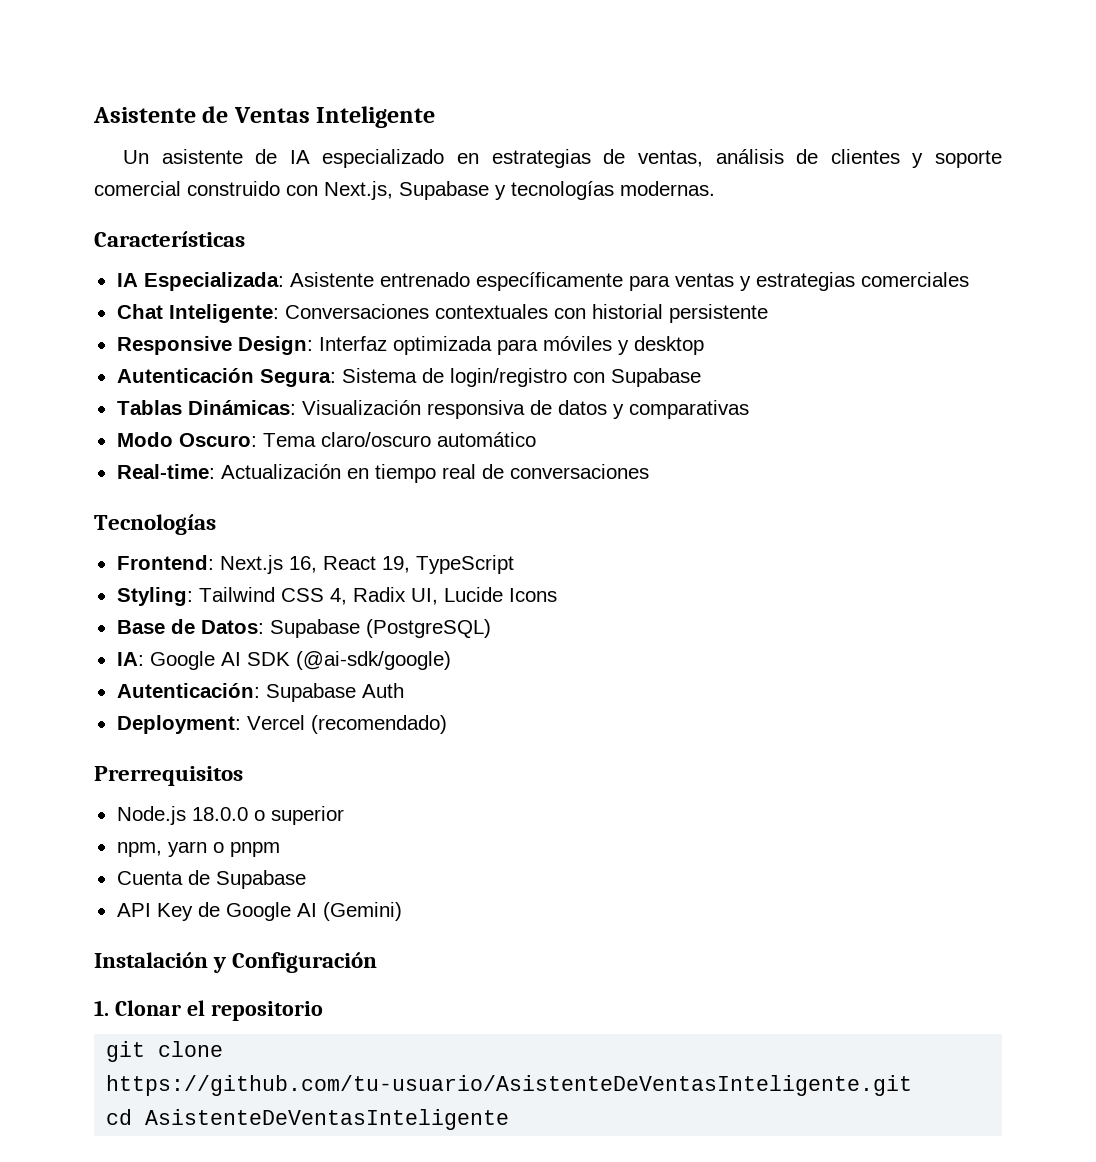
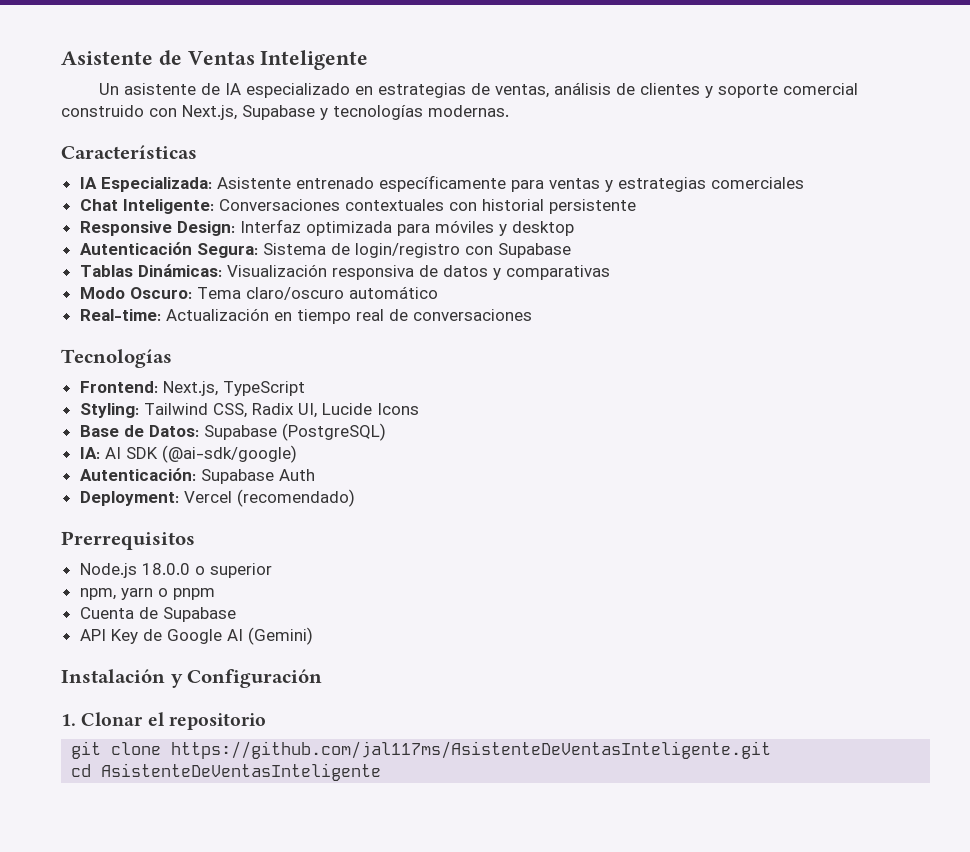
[219,555,410,574] Next.js 16, React 19, -> [162,381,218,396] Next.js,
[280,588,347,605] CSS 4, -> [212,403,247,418] CSS,
[149,651,215,670] Google -> (100, 453) none
[106,1075,913,1096] https://github.com/tu-usuario/AsistenteDeVentasInteligente.git -> [171,741,772,759] https://github.com/jal117ms/AsistenteDeVentasInteligente.git

